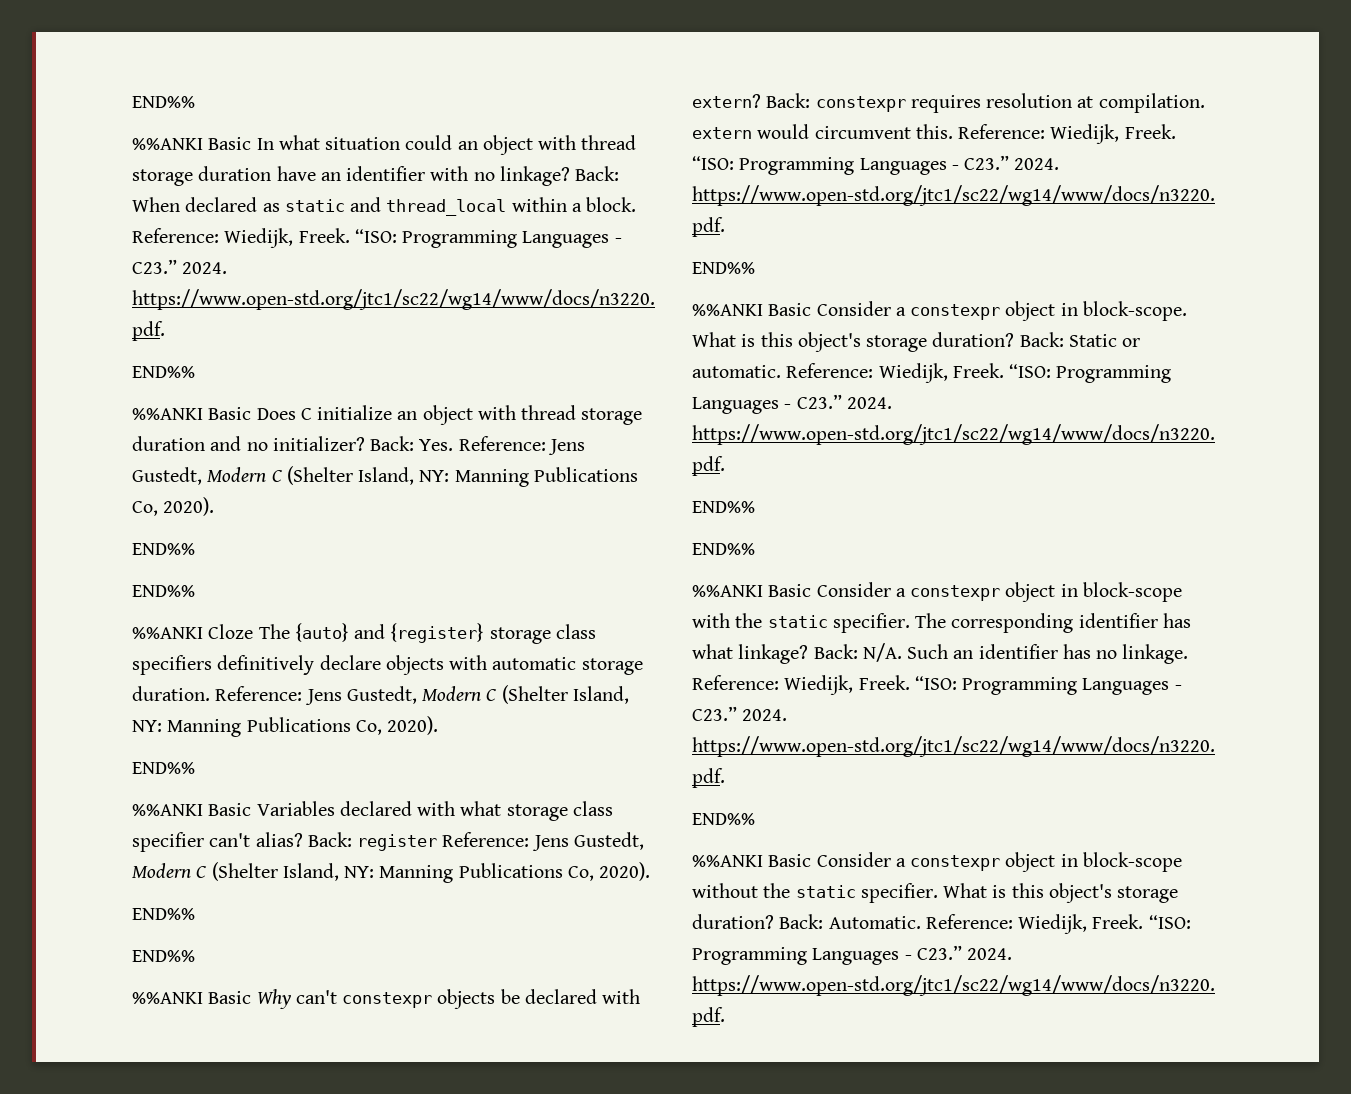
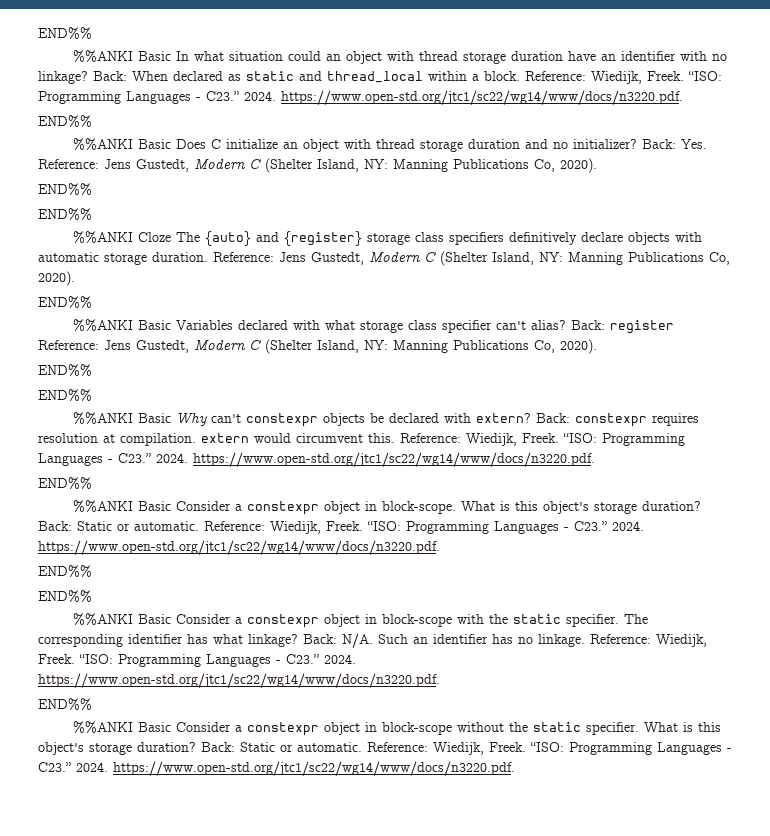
[828,916,921,929] Automatic. -> [240,742,362,752] Static or automatic.

